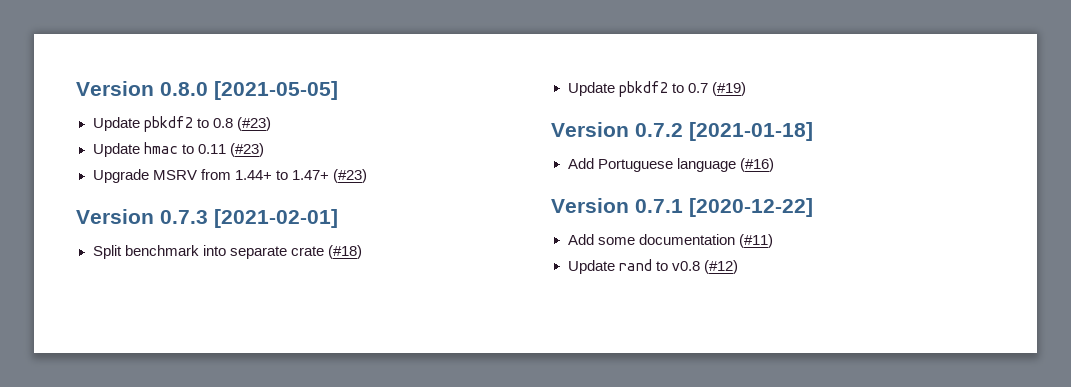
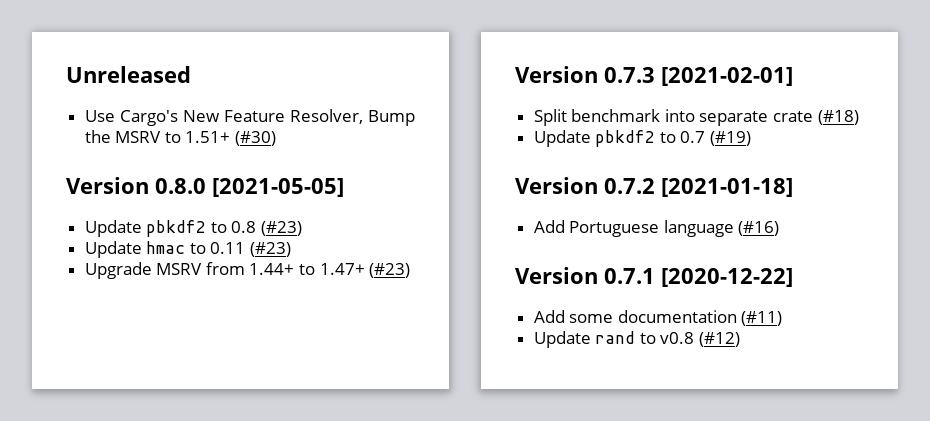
(76, 88) none -> [66,66,191,83] [84,109,415,126] [84,130,277,146] Unreleased // Use Cargo's New Feature Resolver, Bump the MSRV to 1.51+ (#30) //

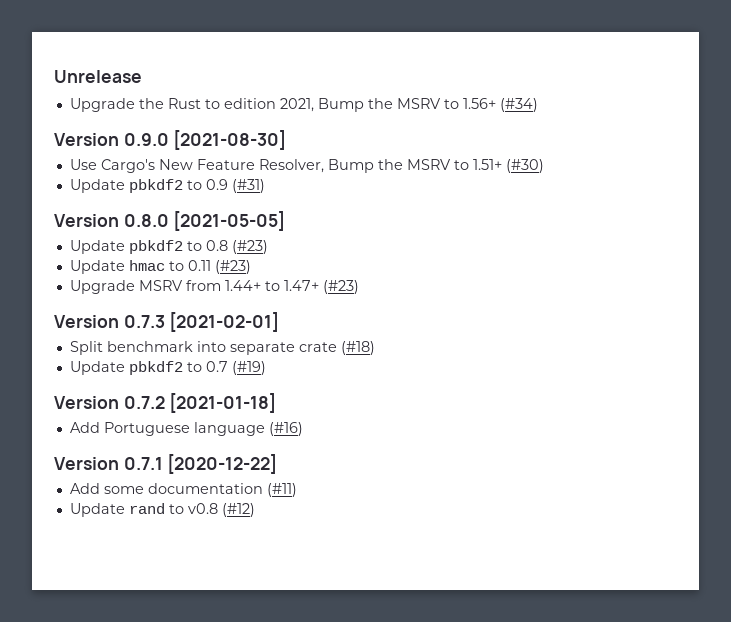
[66,66,191,83] Unreleased -> [54,70,142,83] [69,98,538,112] [54,130,287,150] Unrelease // Upgrade the Rust to edition 2021, Bump the MSRV to 1.56+ (#34) // Version 0.9.0 [2021-08-30]
(277, 138) none -> [69,179,265,193] // Update pbkdf2 to 0.9 (#31)

